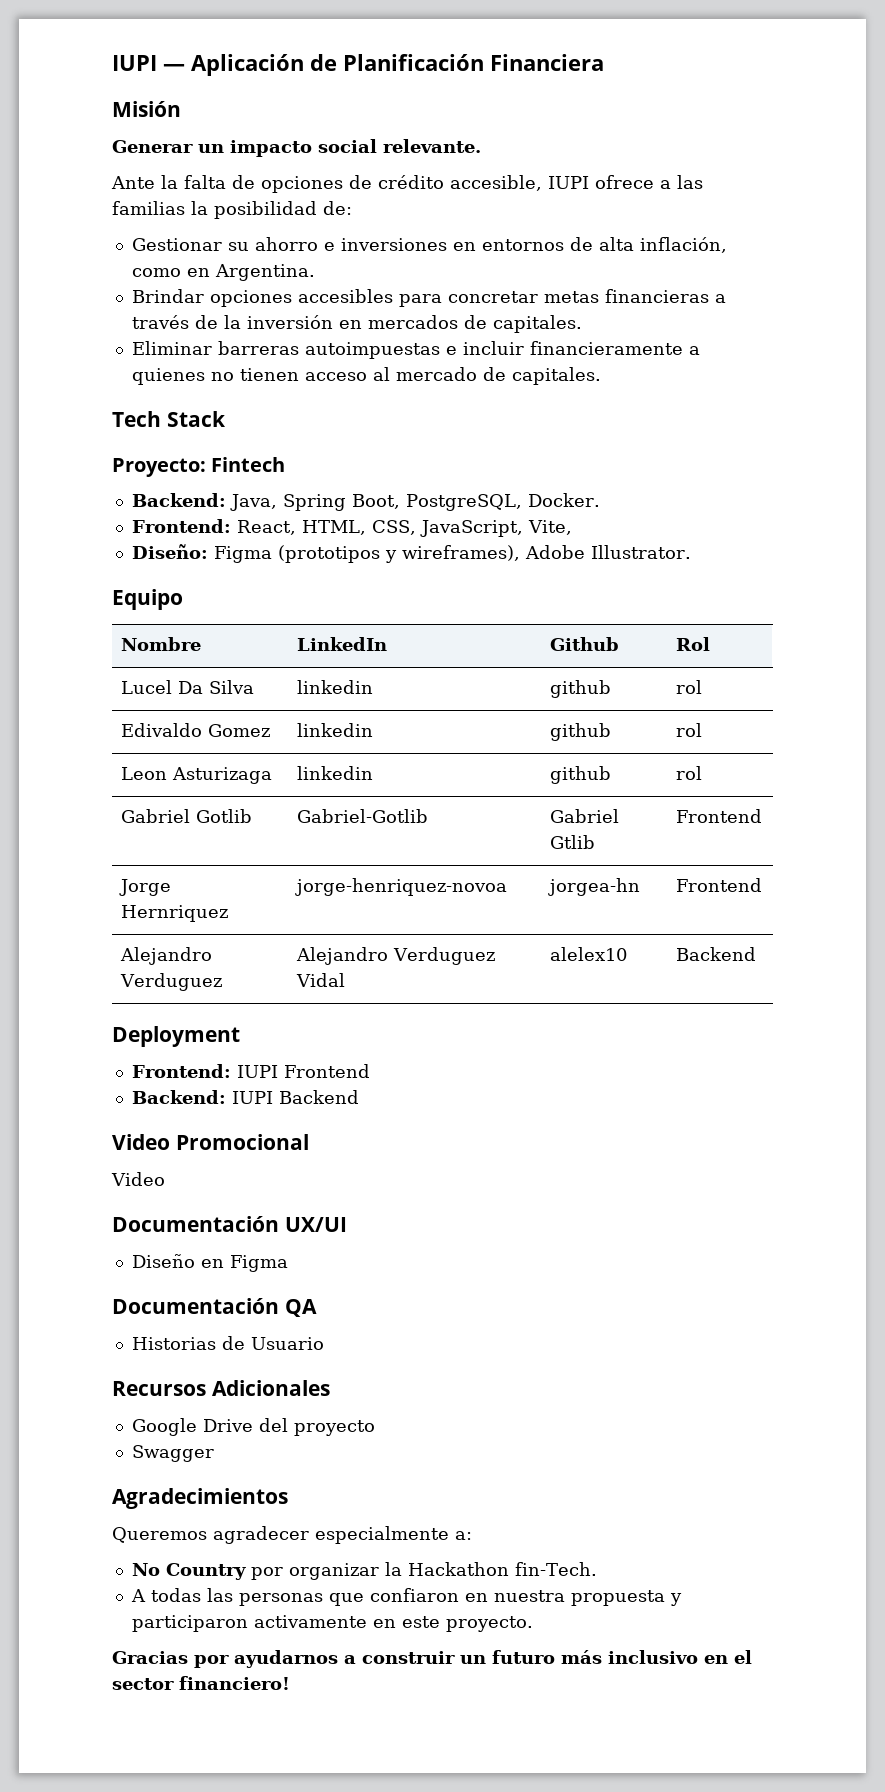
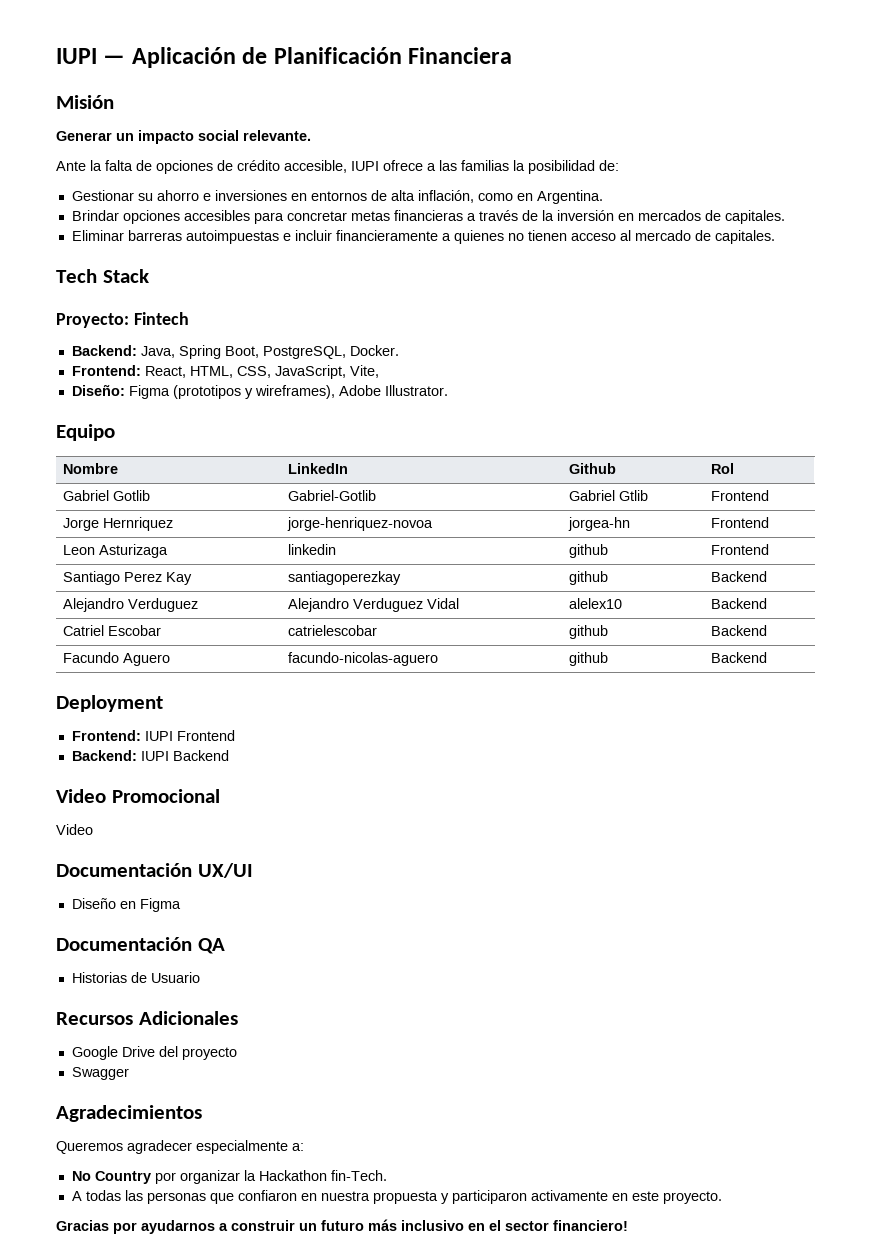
[120,680,254,694] [296,680,373,694] [549,680,611,698] [675,680,702,694] [120,723,270,737] [296,723,373,737] [549,723,611,741] [675,723,702,737] [120,767,272,784] [296,766,373,780] [549,766,611,784] [675,766,702,780] // Lucel Da Silva | linkedin | github | rol // Edivaldo Gomez | linkedin | github | rol // Leon Asturizaga | linkedin | github | rol -> (735, 468) none
(762, 885) none -> [63,544,169,558] [288,544,337,555] [569,544,609,558] [711,544,770,555] [63,571,193,585] [288,571,402,585] [569,571,609,585] [711,571,768,582] // Leon Asturizaga | linkedin | github | Frontend // Santiago Perez Kay | santiagoperezkay | github | Backend
(756, 954) none -> [63,625,162,636] [288,625,378,636] [569,625,609,639] [711,625,768,636] [63,652,171,666] [288,652,439,666] [569,652,609,666] [711,652,768,663] // Catriel Escobar | catrielescobar | github | Backend // Facundo Aguero | facundo-nicolas-aguero | github | Backend

